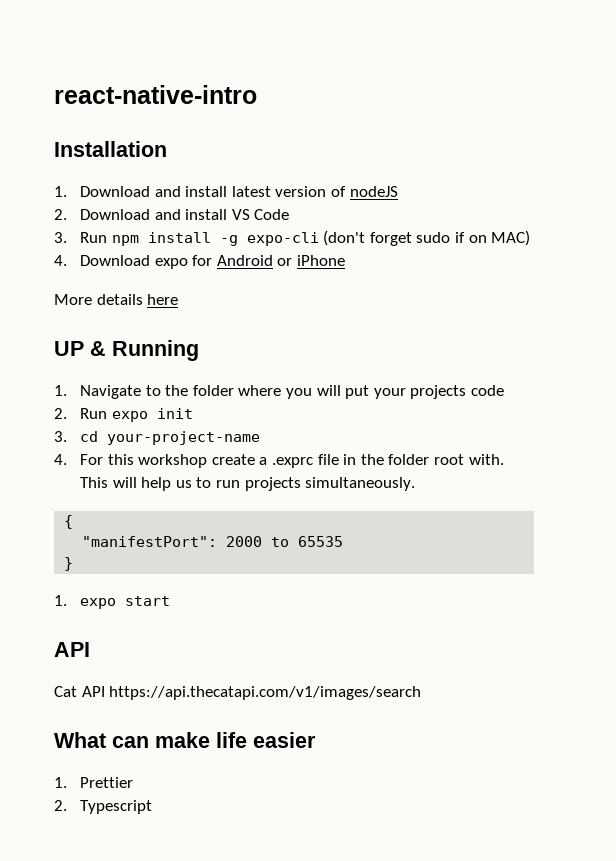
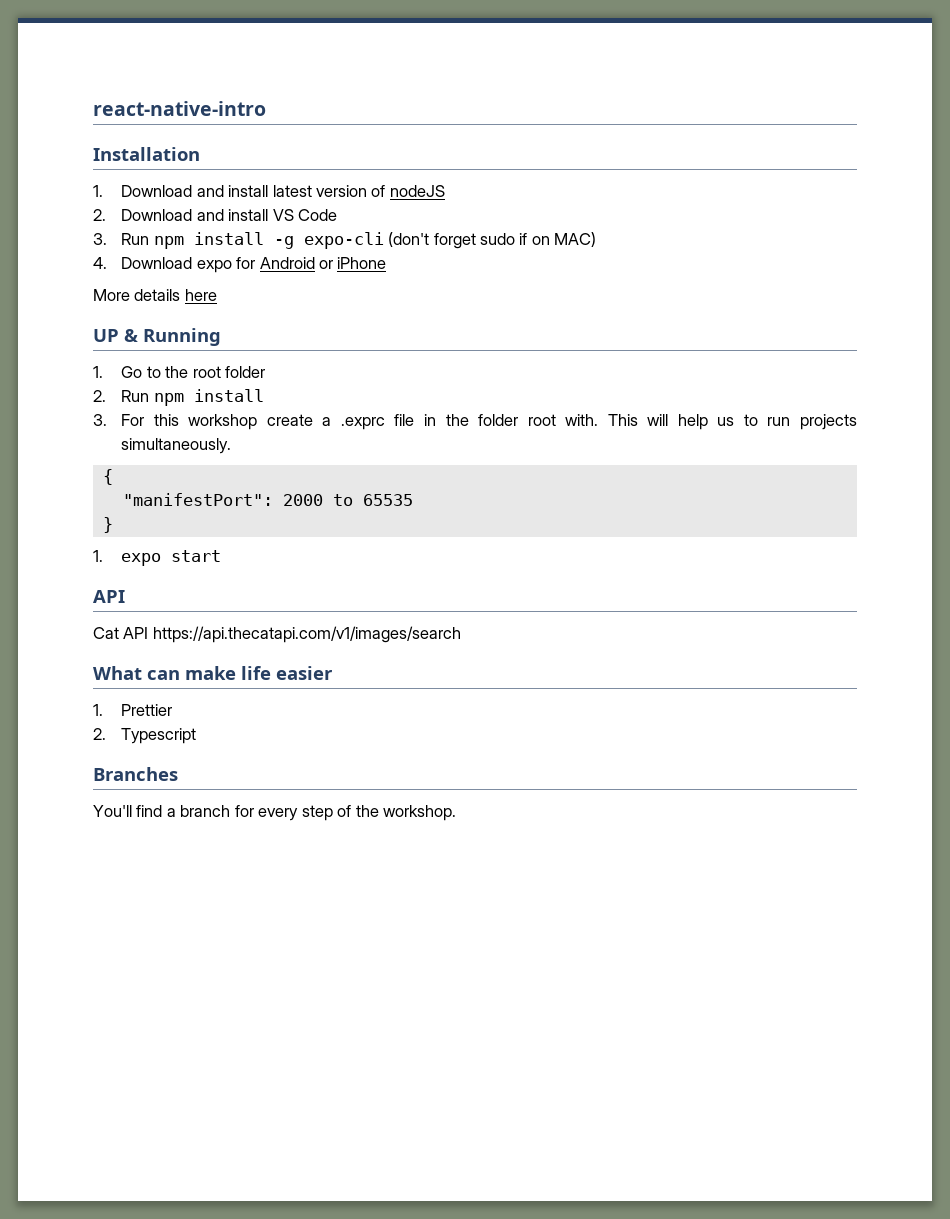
[80,385,142,399] Navigate -> [121,366,143,378] Go
[192,385,505,399] [54,408,193,422] [54,431,261,445] [54,454,67,465] folder where you will put your projects code // 2. Run expo init // 3. cd your-project-name // 4. -> [192,366,265,378] [93,389,264,406] [93,414,107,426] root folder // 2. Run npm install // 3.
(153, 807) none -> [93,767,178,781] [93,805,457,821] // Branches // You'll find a branch for every step of the workshop.

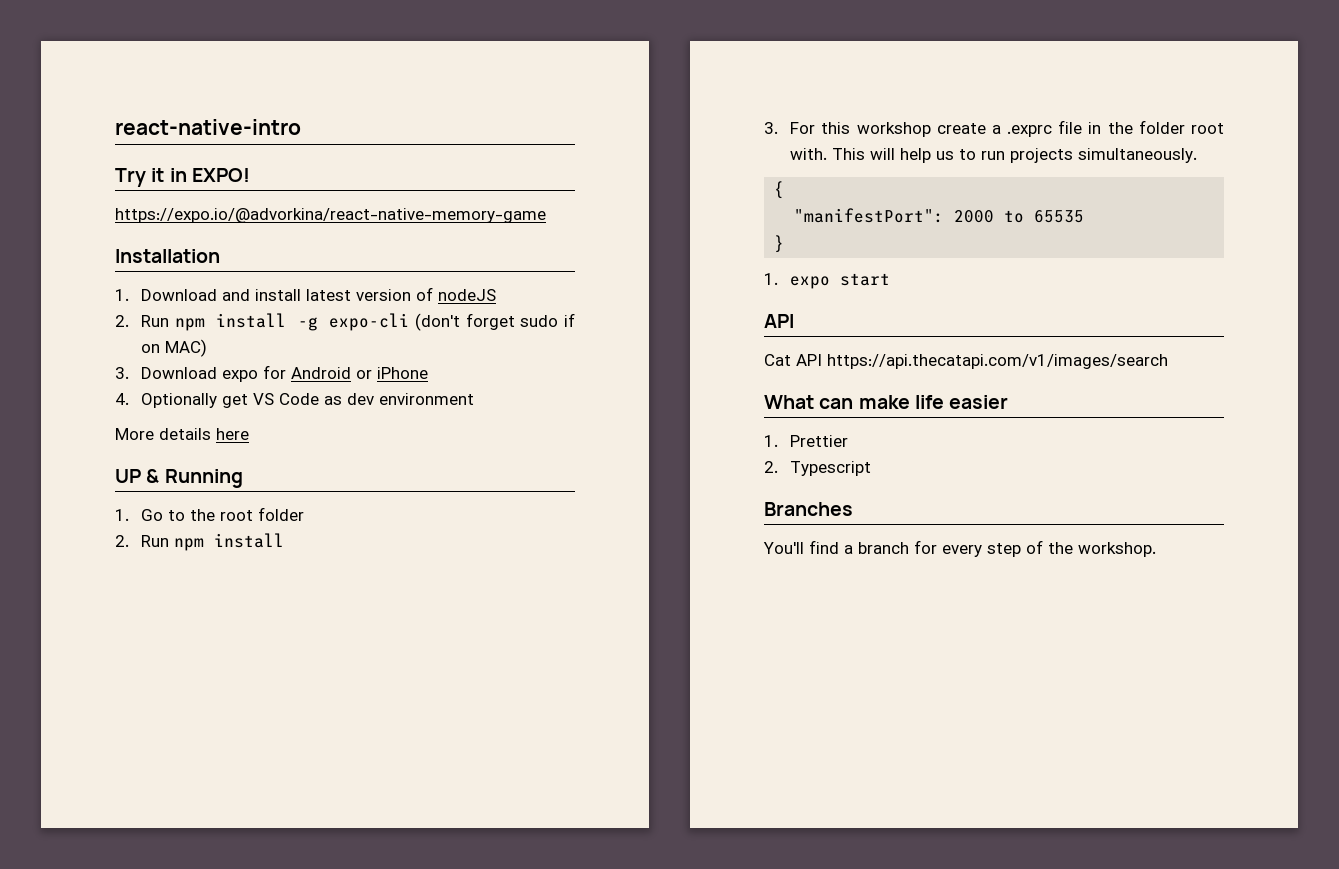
(266, 108) none -> [115,168,250,187] [115,208,546,223] // Try it in EXPO! // https://expo.io/@advorkina/react-native-memory-game
[121,209,337,221] [93,233,107,245] Download and install VS Code // 3. -> (129, 321) none
[93,257,107,269] 4. -> [115,367,129,379] 3.
(387, 263) none -> [115,393,475,408] // 4. Optionally get VS Code as dev environment

